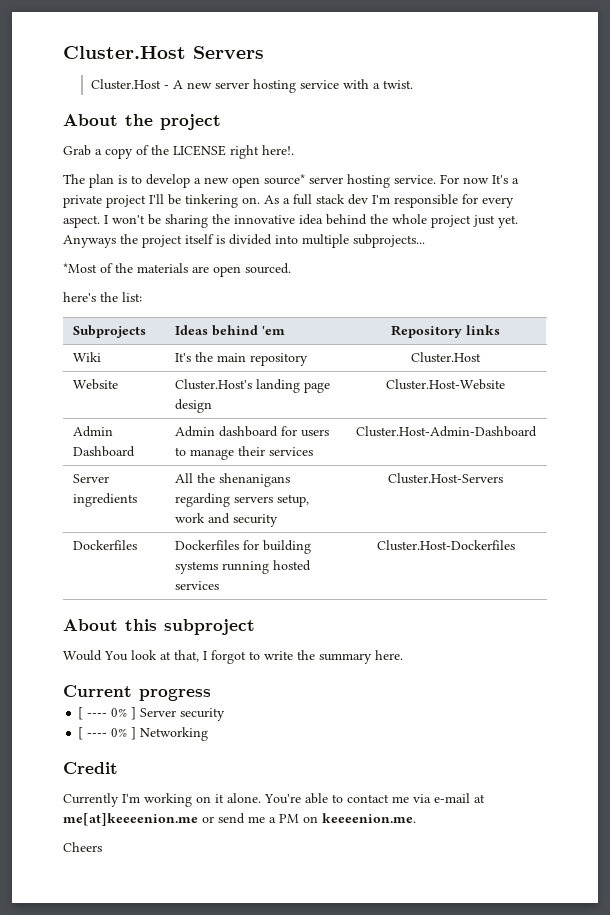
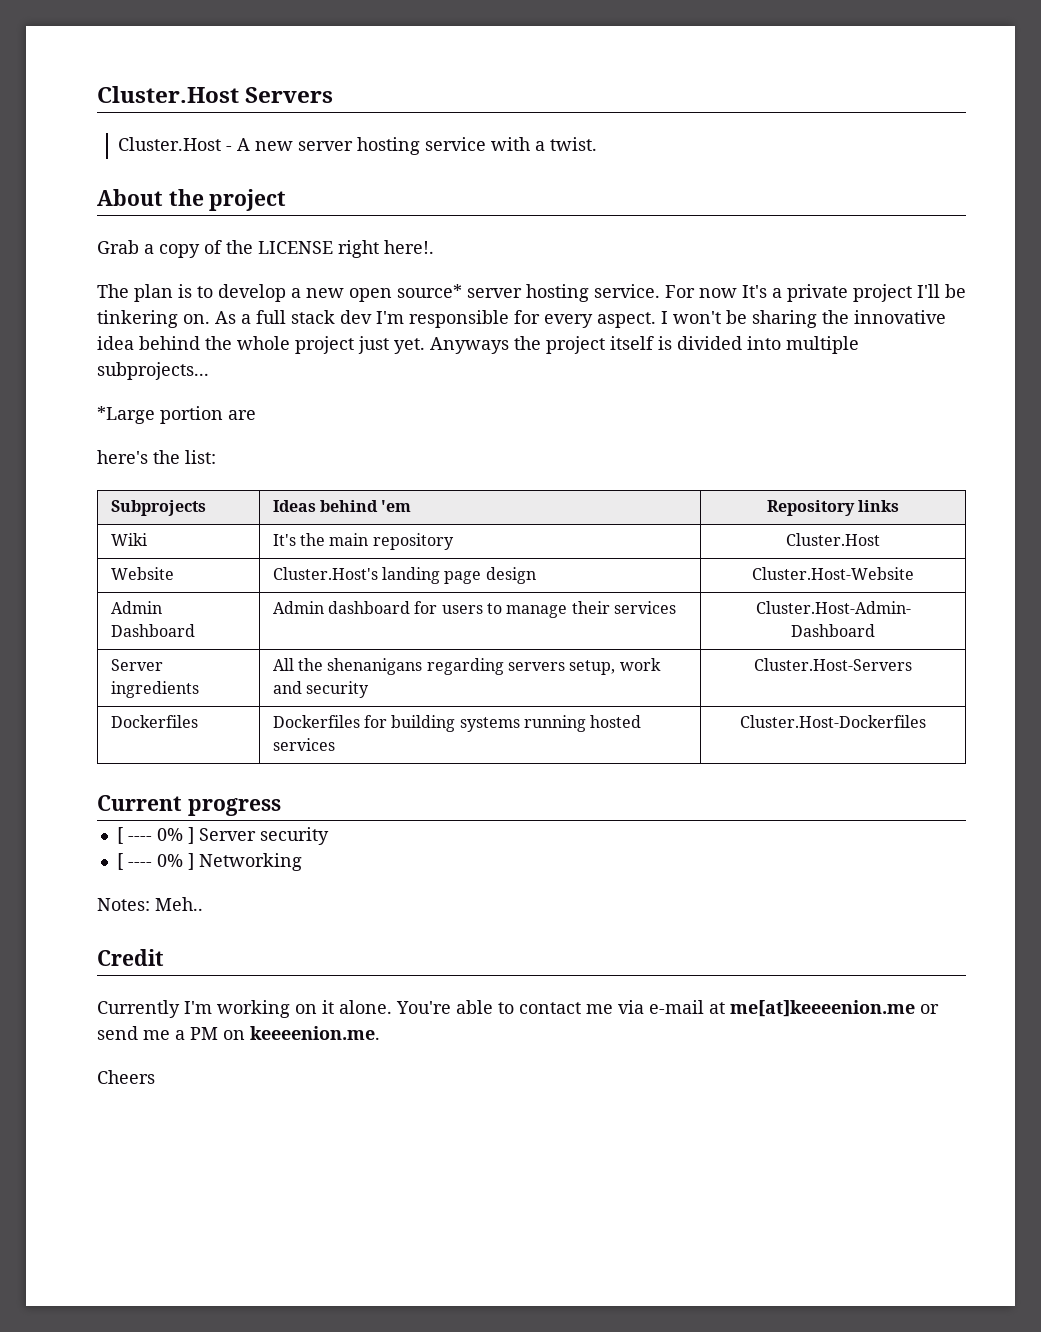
[63,263,188,273] *Most of the materials -> [97,406,223,424] *Large portion
[213,263,291,277] open sourced. -> (256, 415) none
[63,619,255,635] [63,650,403,664] // About this subproject // Would You look at that, I forgot to write the summary here. -> (926, 721) none
(209, 734) none -> [97,897,203,911] // Notes: Meh..

